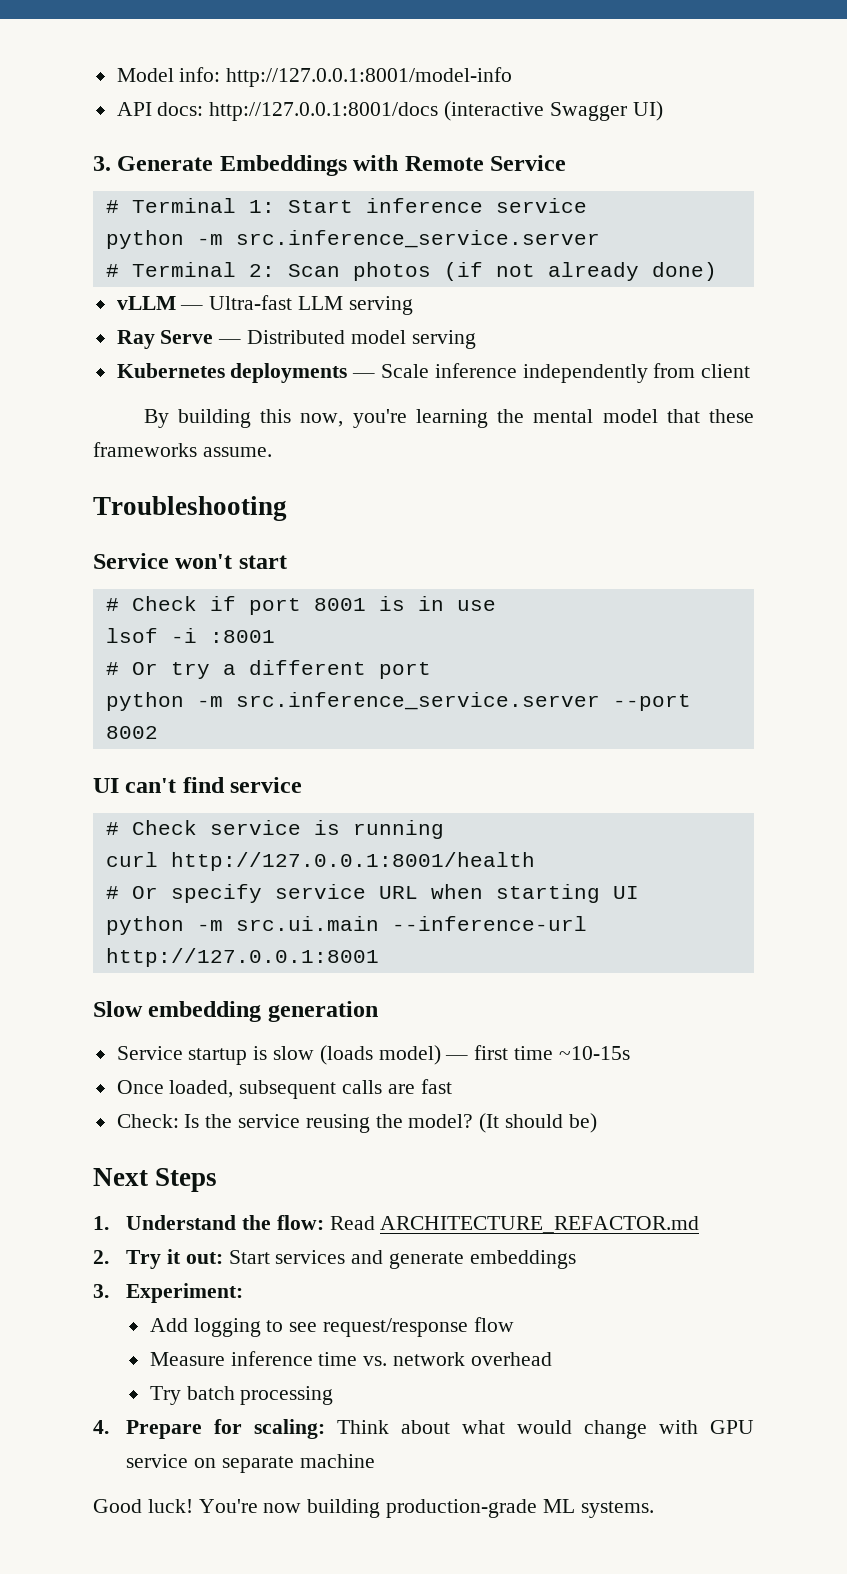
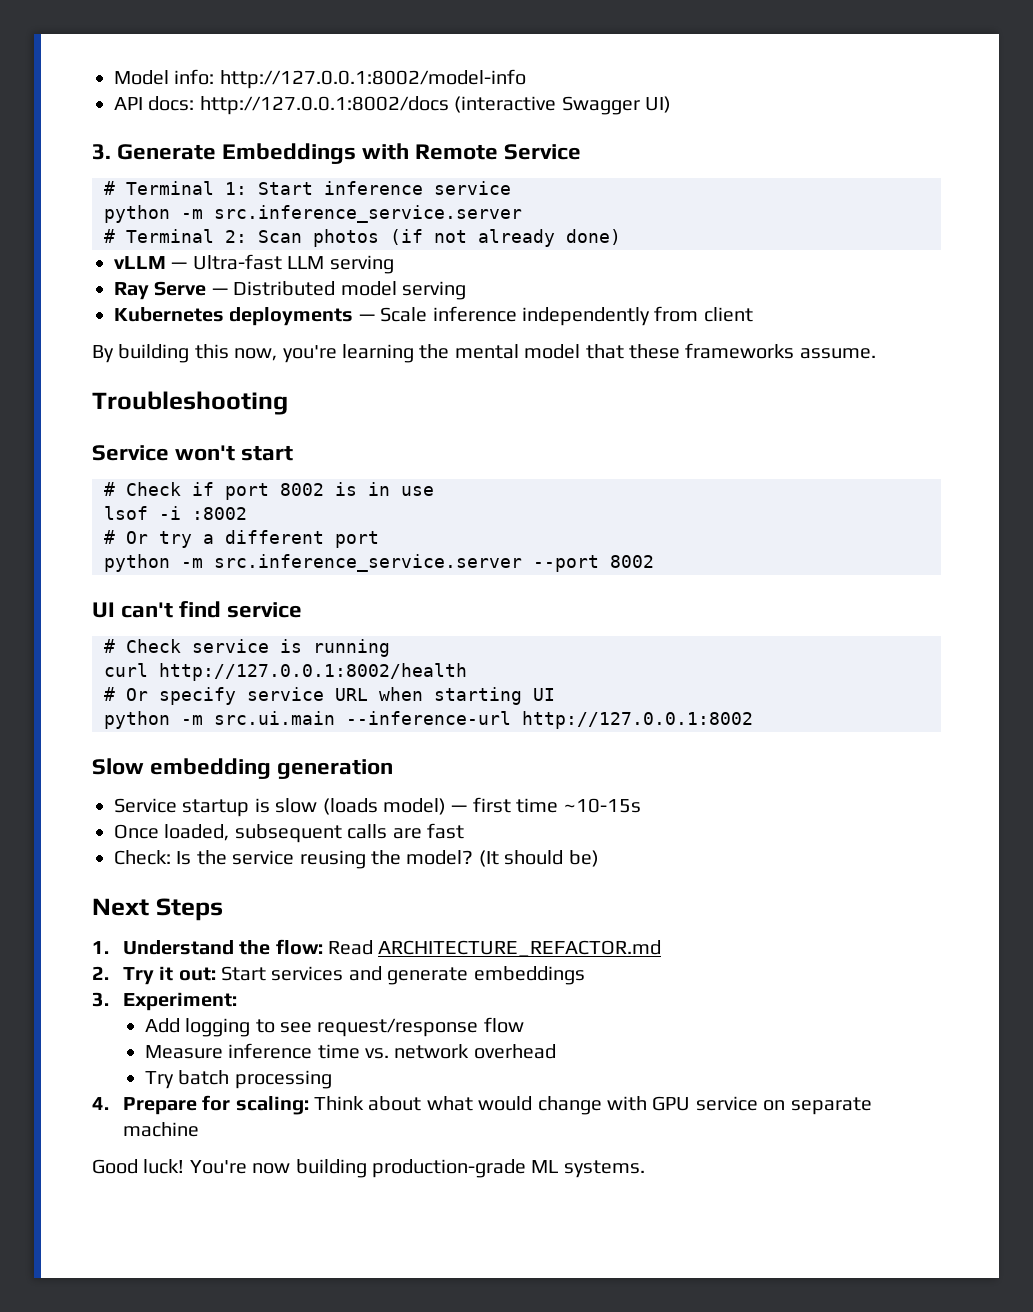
[226,67,513,87] http://127.0.0.1:8001/model-info -> [219,69,526,89] http://127.0.0.1:8002/model-info
[209,102,439,121] http://127.0.0.1:8001/docs -> [199,96,449,115] http://127.0.0.1:8002/docs
[313,598,366,611] 8001 -> [280,483,324,496] 8002
[209,630,275,643] :8001 -> [192,507,247,520] :8002
[170,852,535,871] http://127.0.0.1:8001/health -> [159,663,467,681] http://127.0.0.1:8002/health
[105,948,379,967] http://127.0.0.1:8001 -> [522,711,753,729] http://127.0.0.1:8002

